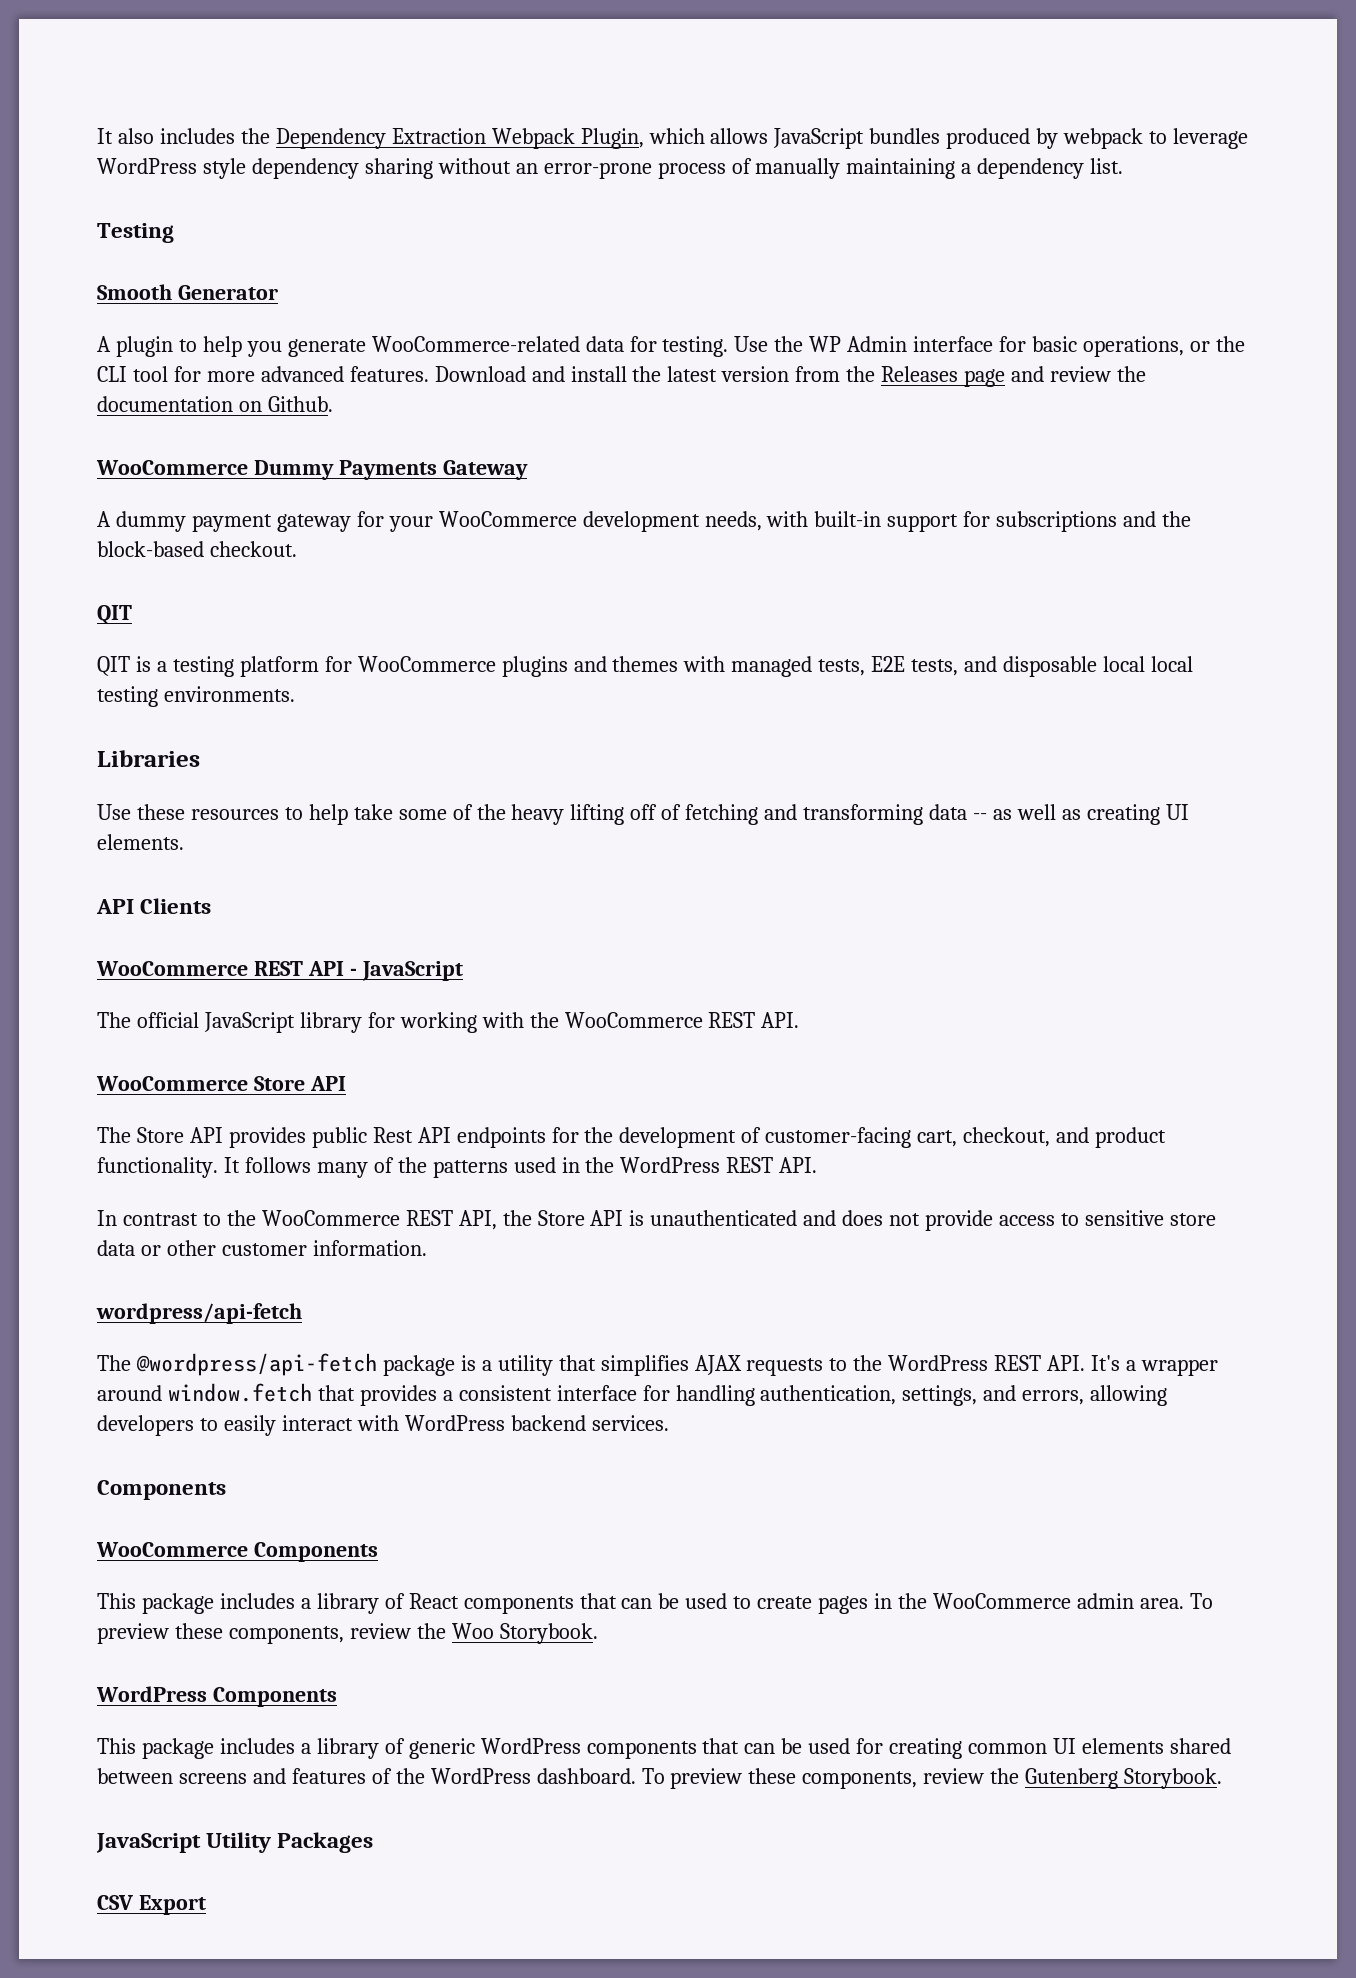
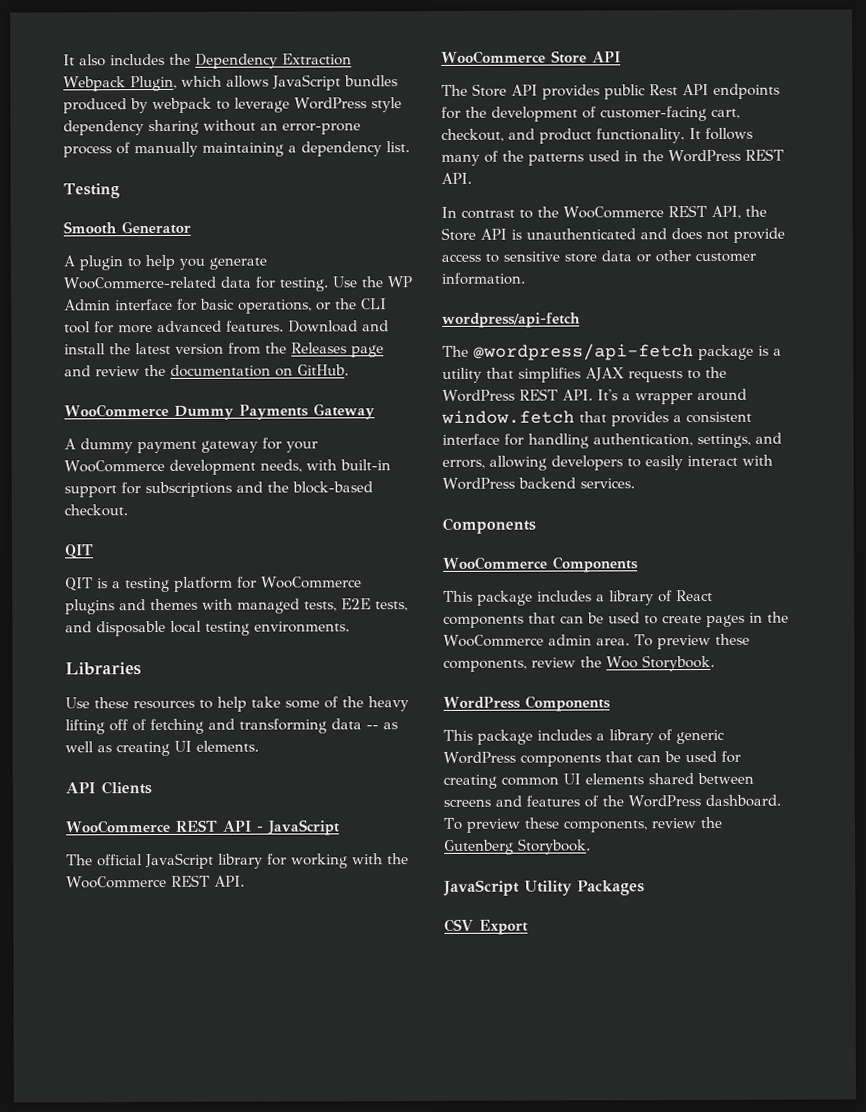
[267,396,333,412] Github. -> [297,364,349,376] GitHub.
[1150,656,1193,672] local -> (202, 626) none

